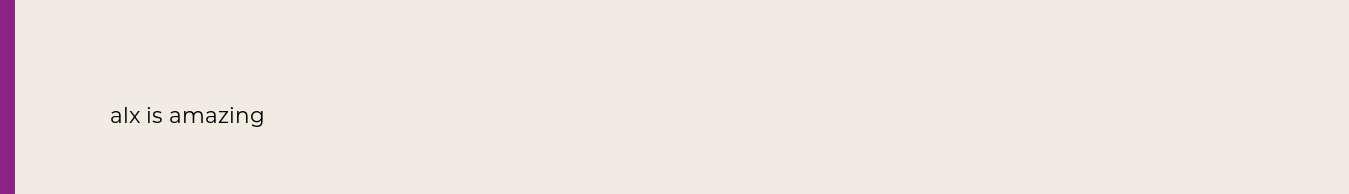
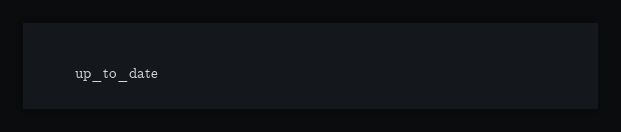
[110,107,265,127] alx is amazing -> [75,68,158,82] up_to_date

